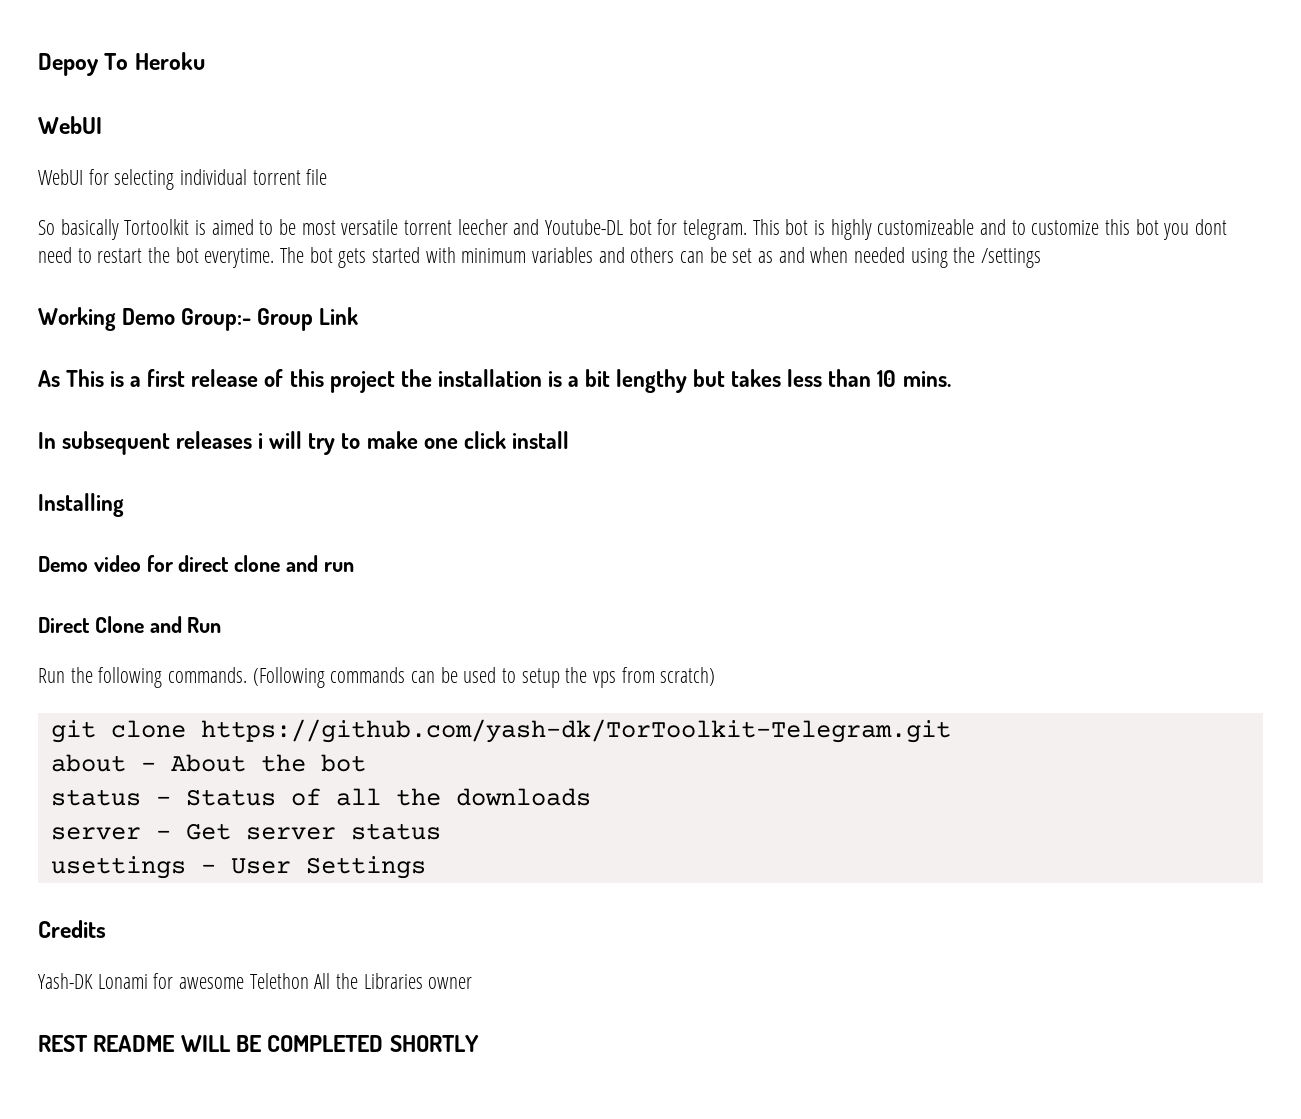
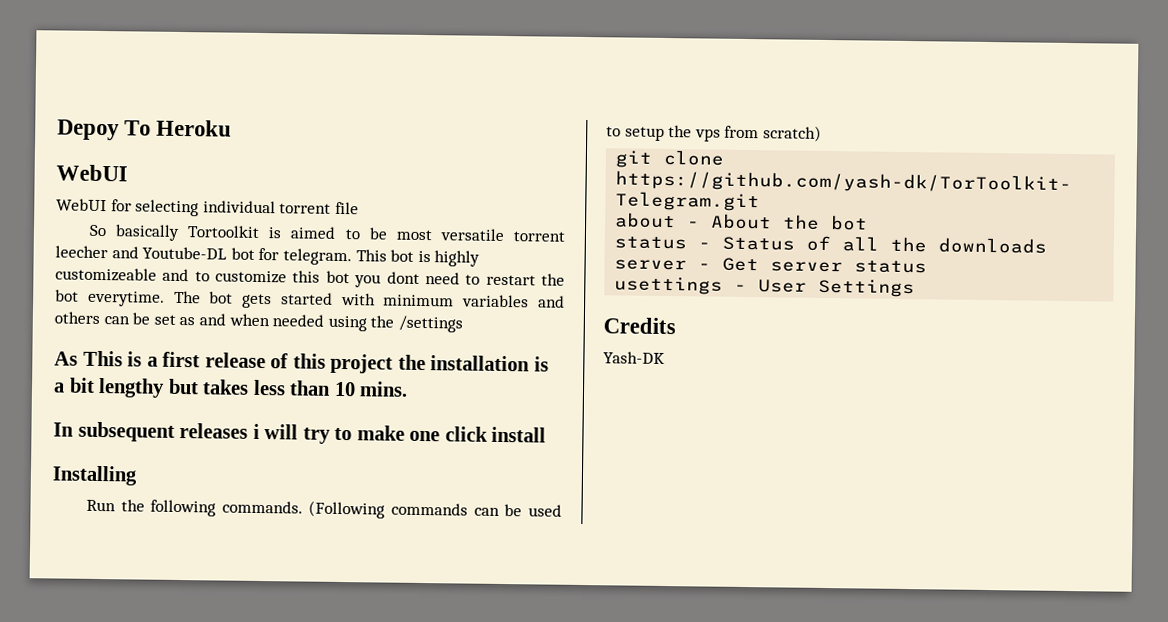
[38,307,359,331] // Working Demo Group:- Group Link -> (463, 324) none
[38,555,354,572] [38,616,222,633] // Demo video for direct clone and run // Direct Clone and Run -> (138, 475) none
[97,973,473,989] [38,1035,479,1052] Lonami for awesome Telethon All the Libraries owner // REST README WILL BE COMPLETED SHORTLY -> (665, 357) none

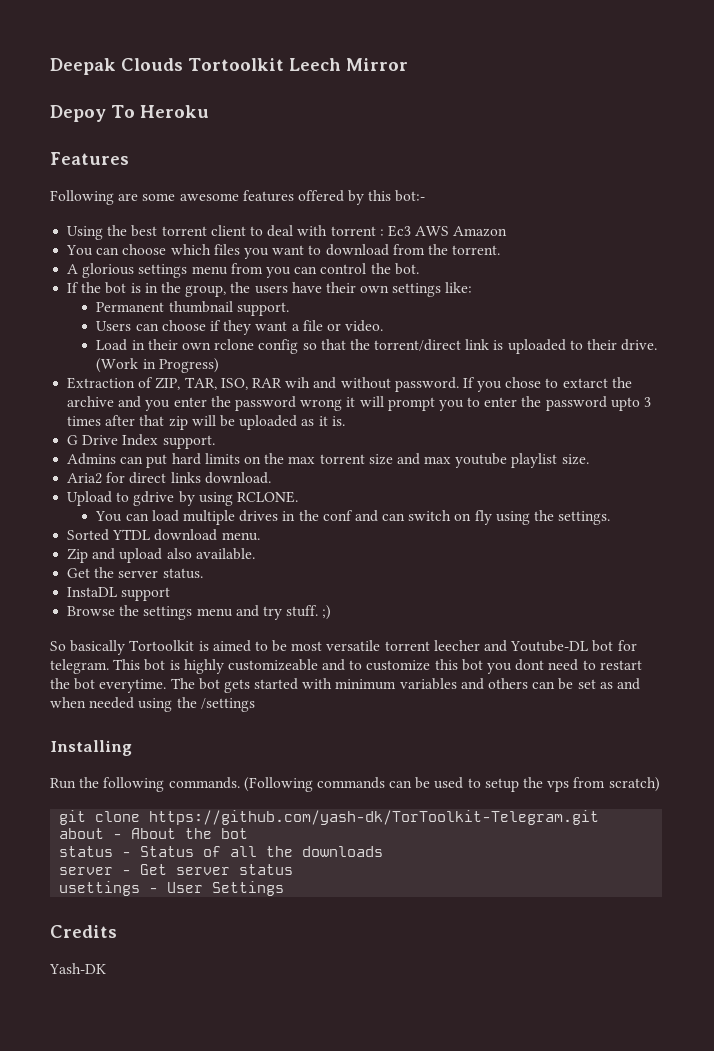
[57,119,233,141] [56,164,128,182] [56,198,359,217] Depoy To Heroku // WebUI // WebUI for selecting individual torrent file -> [50,58,408,75] [50,105,209,122] [50,152,129,165] [50,190,426,205] [67,225,508,240] [66,244,501,259] [67,263,419,278] [67,282,473,297] [96,301,289,316] [96,320,384,335] [96,339,658,354] [96,358,219,373] [67,377,632,392] [67,396,652,411] [67,415,345,430] [67,434,215,449] [67,453,589,468] [67,472,271,484] [67,491,298,506] [95,510,611,525] [67,529,260,541] [67,548,255,563] [67,567,203,579] [67,587,171,601] [67,605,332,620] Deepak Clouds Tortoolkit Leech Mirror // Depoy To Heroku // Features // Following are some awesome features offered by this bot:- // Using the best torrent client to deal with torrent : Ec3 AWS Amazon // You can choose which files you want to download from the torrent. // A glorious settings menu from you can control the bot. // If the bot is in the group, the users have their own settings like: // Permanent thumbnail support. // Users can choose if they want a file or video. // Load in their own rclone config so that the torrent/direct link is uploaded to their drive. (Work in Progress) // Extraction of ZIP, TAR, ISO, RAR wih and without password. If you chose to extarct the archive and you enter the password wrong it will prompt you to enter the password upto 3 times after that zip will be uploaded as it is. // G Drive Index support. // Admins can put hard limits on the max torrent size and max youtube playlist size. // Aria2 for direct links download. // Upload to gdrive by using RCLONE. // You can load multiple drives in the conf and can switch on fly using the settings. // Sorted YTDL download menu. // Zip and upload also available. // Get the server status. // InstaDL support // Browse the settings menu and try stuff. ;)
[54,350,549,374] [53,377,409,398] [53,421,547,444] // As This is a first release of this project the installation is a bit lengthy but takes less than 10 mins. // In subsequent releases i will try to make one click install -> (255, 705) none

